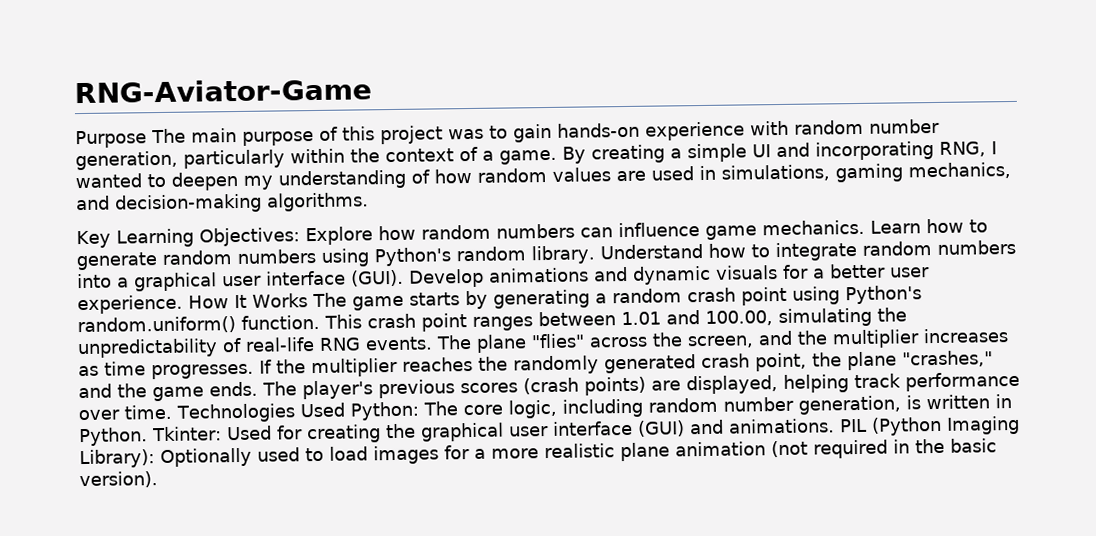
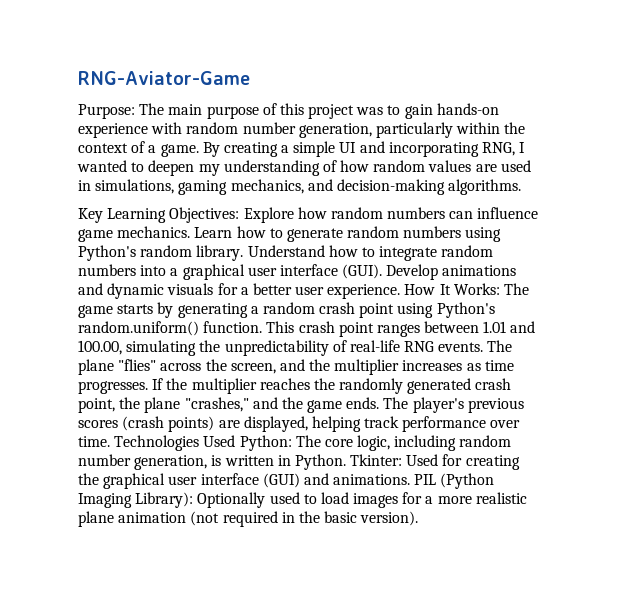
[75,130,147,149] Purpose -> [78,104,135,119] Purpose:
[252,293,308,308] Works -> [453,283,500,295] Works:

